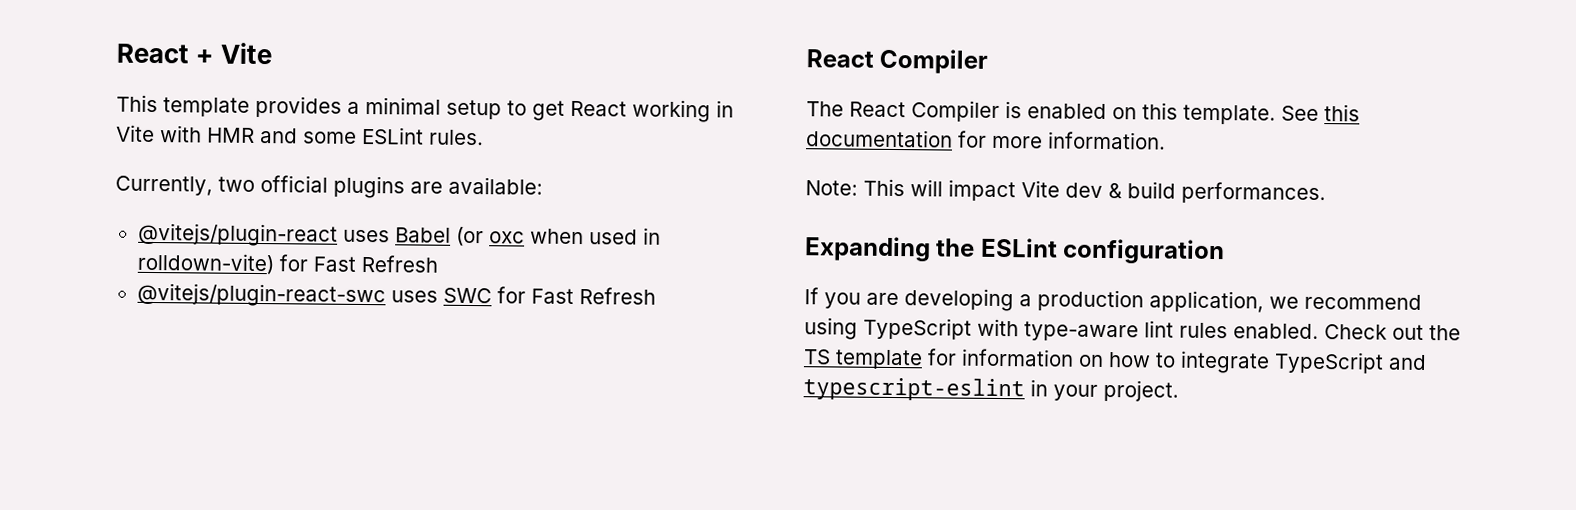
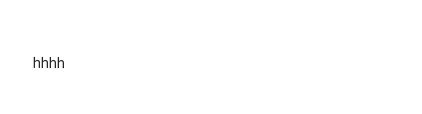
[116,42,273,65] [116,94,734,123] [116,124,484,146] [115,175,543,199] [137,222,661,247] [136,252,438,275] [136,282,656,308] [806,48,989,74] [806,100,1360,125] [806,129,1166,150] [805,178,1326,205] [804,236,1226,265] [804,287,1422,313] [804,317,1461,342] [803,348,1427,374] [803,377,1179,402] React + Vite // This template provides a minimal setup to get React working in Vite with HMR and some ESLint rules. // Currently, two official plugins are available: // @vitejs/plugin-react uses Babel (or oxc when used in rolldown-vite) for Fast Refresh // @vitejs/plugin-react-swc uses SWC for Fast Refresh // React Compiler // The React Compiler is enabled on this template. See this documentation for more information. // Note: This will impact Vite dev & build performances. // Expanding the ESLint configuration // If you are developing a production application, we recommend using TypeScript with type-aware lint rules enabled. Check out the TS template for information on how to integrate TypeScript and typescript-eslint in your project. -> [32,56,65,69] hhhh

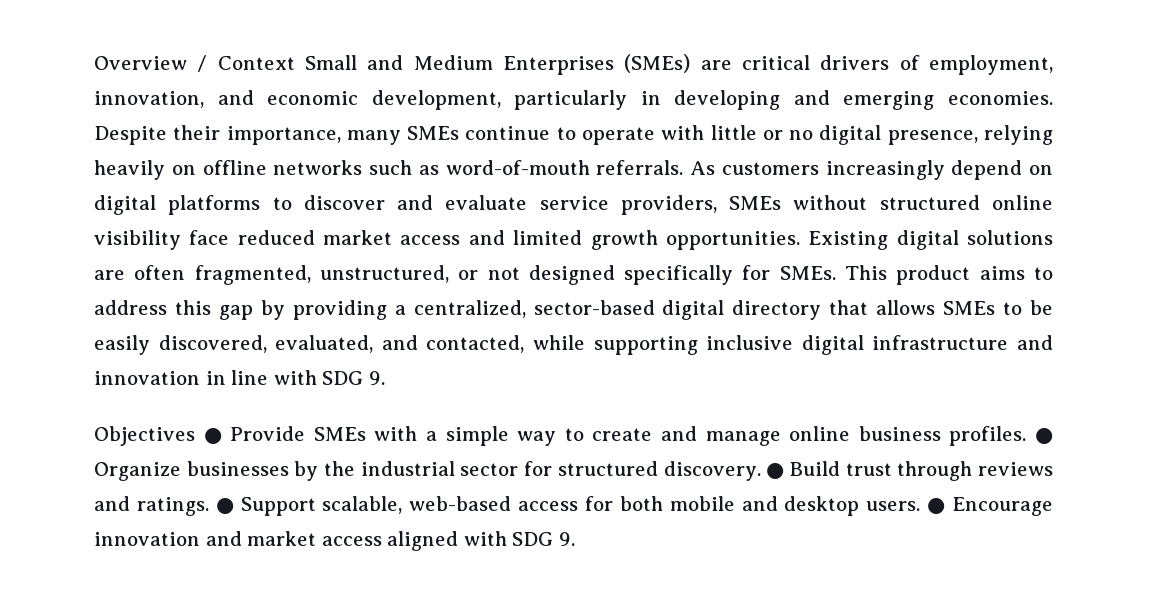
[32,56,65,69] hhhh -> [94,54,1054,75] [94,90,1053,110] [94,125,1054,145] [94,160,1053,180] [94,195,1053,215] [94,230,1053,250] [94,265,1053,285] [94,300,1053,320] [94,335,1054,355] [94,370,385,385] [94,426,1054,446] [94,461,1054,481] [94,496,1054,516] [94,531,575,551] Overview / Context Small and Medium Enterprises (SMEs) are critical drivers of employment, innovation, and economic development, particularly in developing and emerging economies. Despite their importance, many SMEs continue to operate with little or no digital presence, relying heavily on offline networks such as word-of-mouth referrals. As customers increasingly depend on digital platforms to discover and evaluate service providers, SMEs without structured online visibility face reduced market access and limited growth opportunities. Existing digital solutions are often fragmented, unstructured, or not designed specifically for SMEs. This product aims to address this gap by providing a centralized, sector-based digital directory that allows SMEs to be easily discovered, evaluated, and contacted, while supporting inclusive digital infrastructure and innovation in line with SDG 9. // Objectives ● Provide SMEs with a simple way to create and manage online business profiles. ● Organize businesses by the industrial sector for structured discovery. ● Build trust through reviews and ratings. ● Support scalable, web-based access for both mobile and desktop users. ● Encourage innovation and market access aligned with SDG 9.

